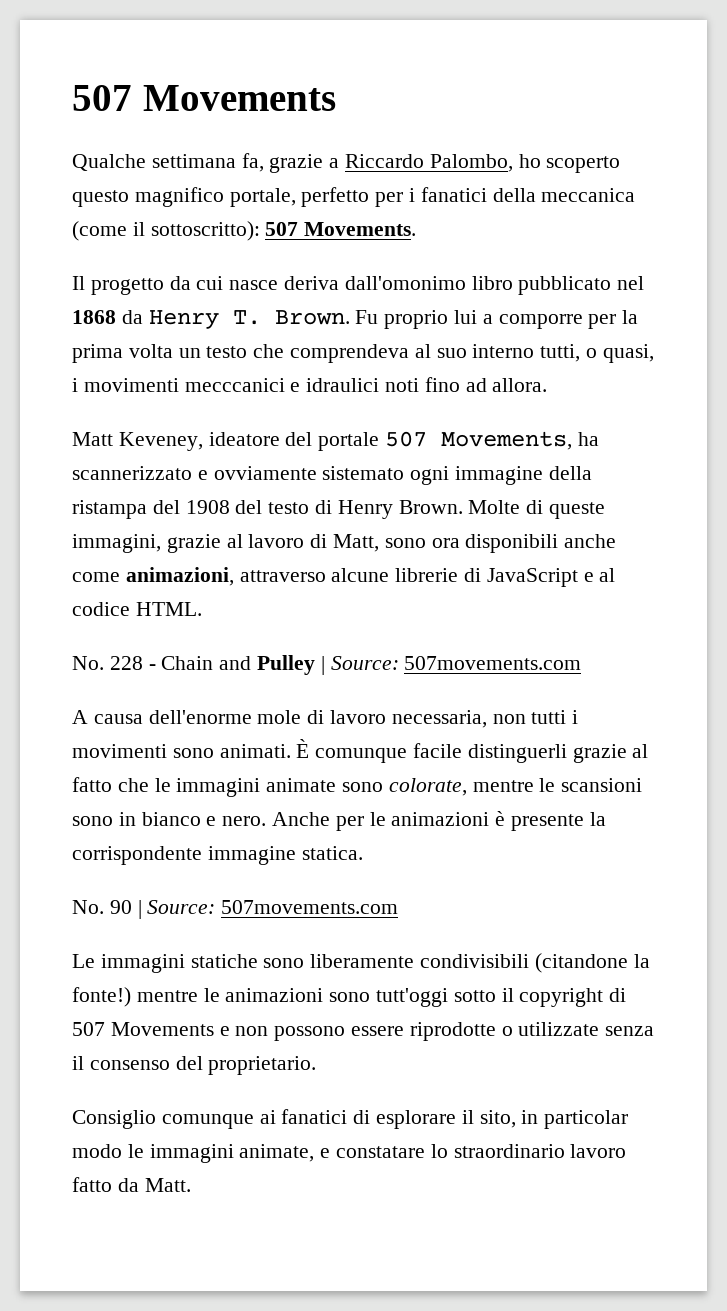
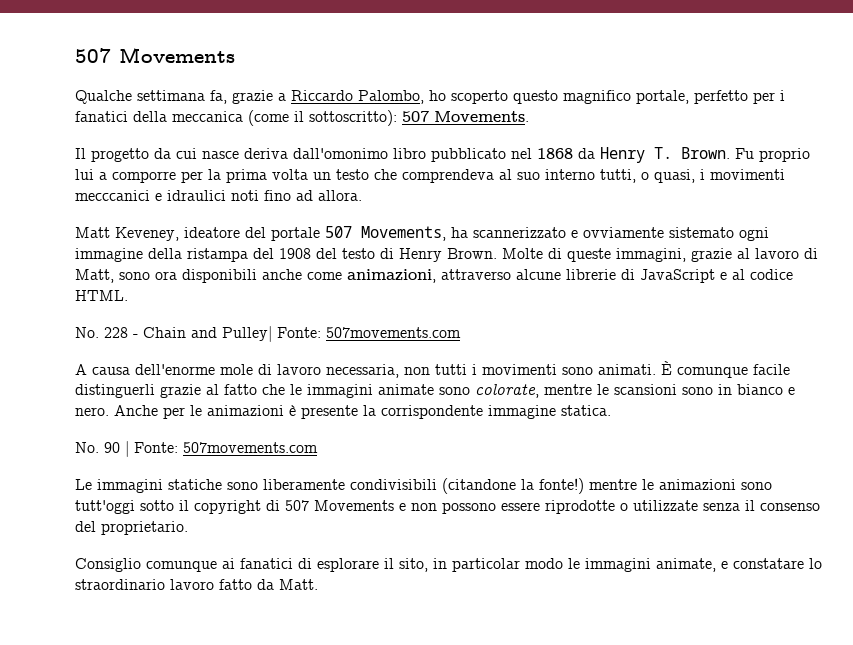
[257,655,399,675] Pulley | Source: -> [222,326,321,342] Pulley| Fonte:
[147,900,216,914] Source: -> [134,442,178,453] Fonte:

